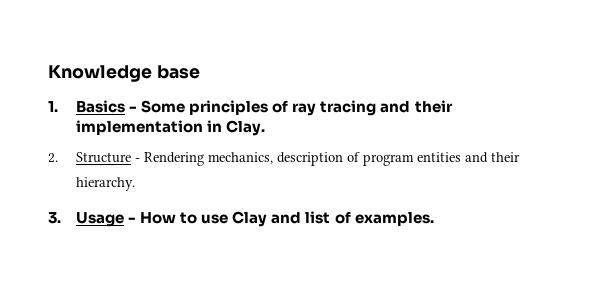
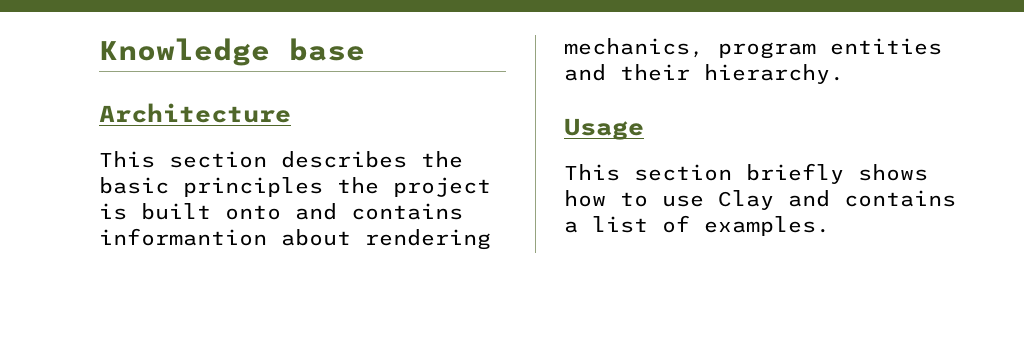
[48,100,453,116] [76,120,266,136] [48,152,361,166] 1. Basics - Some principles of ray tracing and their implementation in Clay. // 2. Structure - Rendering mechanics, description of -> [99,103,291,123] [99,151,463,168] [99,177,491,197] [99,203,463,220] [99,228,491,250] [564,38,704,58] Architecture // This section describes the basic principles the project is built onto and contains informantion about rendering mechanics,
[48,212,61,224] 3. -> (844, 74) none
[128,212,177,224] - How -> [564,163,928,184] [564,190,606,207] // This section briefly shows how
(302, 218) none -> [844,190,956,207] [564,221,578,233] contains a

